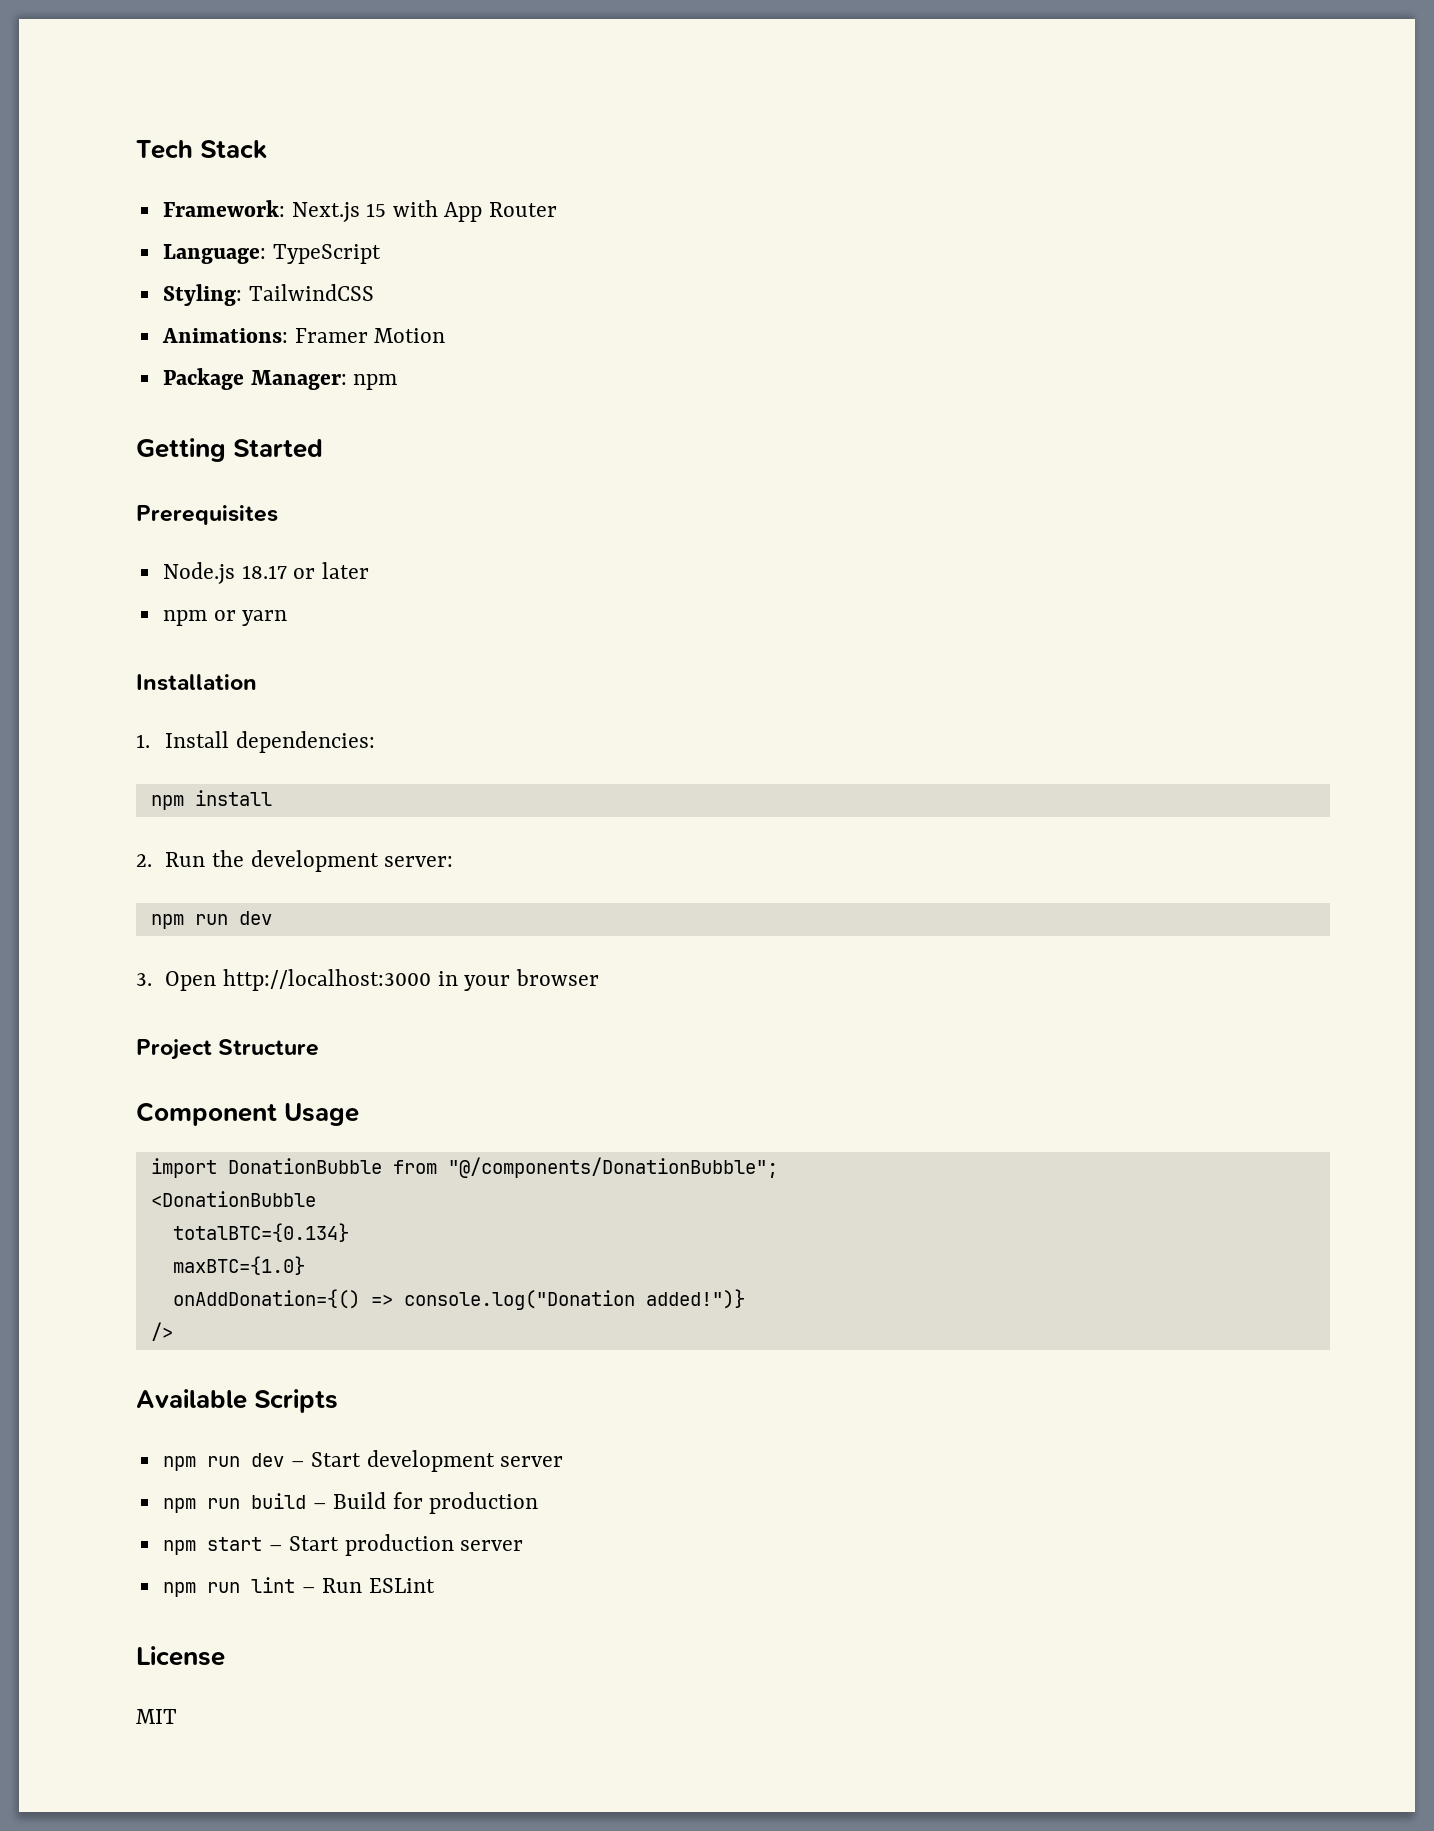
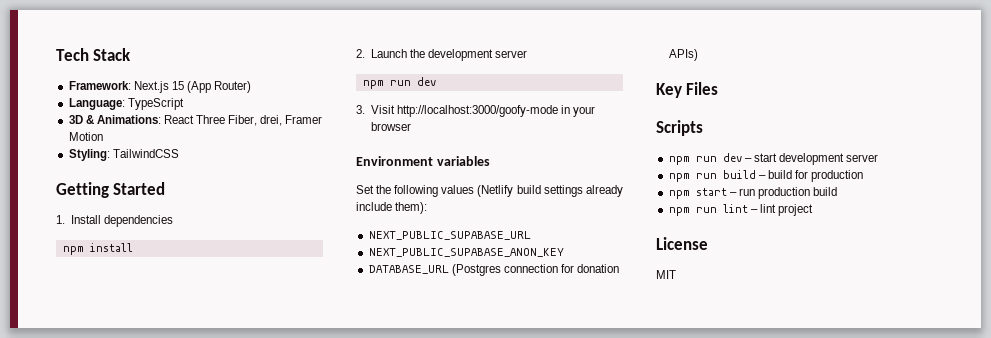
[392,200,558,222] with App Router -> [186,81,252,93] (App Router)
[162,284,374,306] [161,328,288,343] Styling: TailwindCSS // Animations: -> [68,115,283,126] 3D & Animations: React Three Fiber, drei,
[162,368,398,390] Package Manager: npm -> [68,149,179,161] Styling: TailwindCSS
[136,505,278,525] [162,562,369,584] [162,610,288,626] [136,674,257,691] // Prerequisites // Node.js 18.17 or later // npm or yarn // Installation -> (166, 188) none
[235,731,375,753] dependencies: -> [103,215,173,227] dependencies
[165,852,206,867] Run -> [370,49,407,58] Launch
[384,856,454,867] server: -> [495,50,528,58] server
[165,969,431,991] Open http://localhost:3000 -> [370,105,558,117] Visit http://localhost:3000/goofy-mode
[136,1039,320,1060] [136,1102,360,1126] [150,1157,778,1178] [150,1191,316,1207] [172,1223,349,1242] [172,1256,305,1275] [172,1289,745,1310] [150,1322,173,1341] [136,1389,247,1409] Project Structure // Component Usage // import DonationBubble from "@/components/DonationBubble"; // <DonationBubble // totalBTC={0.134} // maxBTC={1.0} // onAddDonation={() => console.log("Donation added!")} // /> // Available -> [356,156,490,166] [356,185,623,197] [356,202,428,214] [368,231,531,240] [368,248,564,257] [368,264,620,276] [668,49,698,61] [656,82,719,98] Environment variables // Set the following values (Netlify build settings already include them): // NEXT_PUBLIC_SUPABASE_URL // NEXT_PUBLIC_SUPABASE_ANON_KEY // DATABASE_URL (Postgres connection for donation APIs) // Key Files //
[311,1452,362,1467] Start -> [753,153,777,162] start
[333,1492,387,1509] Build -> [767,170,792,179] build
[289,1534,524,1556] Start production server -> [738,187,838,199] run production build
[322,1578,435,1593] Run ESLint -> [759,204,813,216] lint project

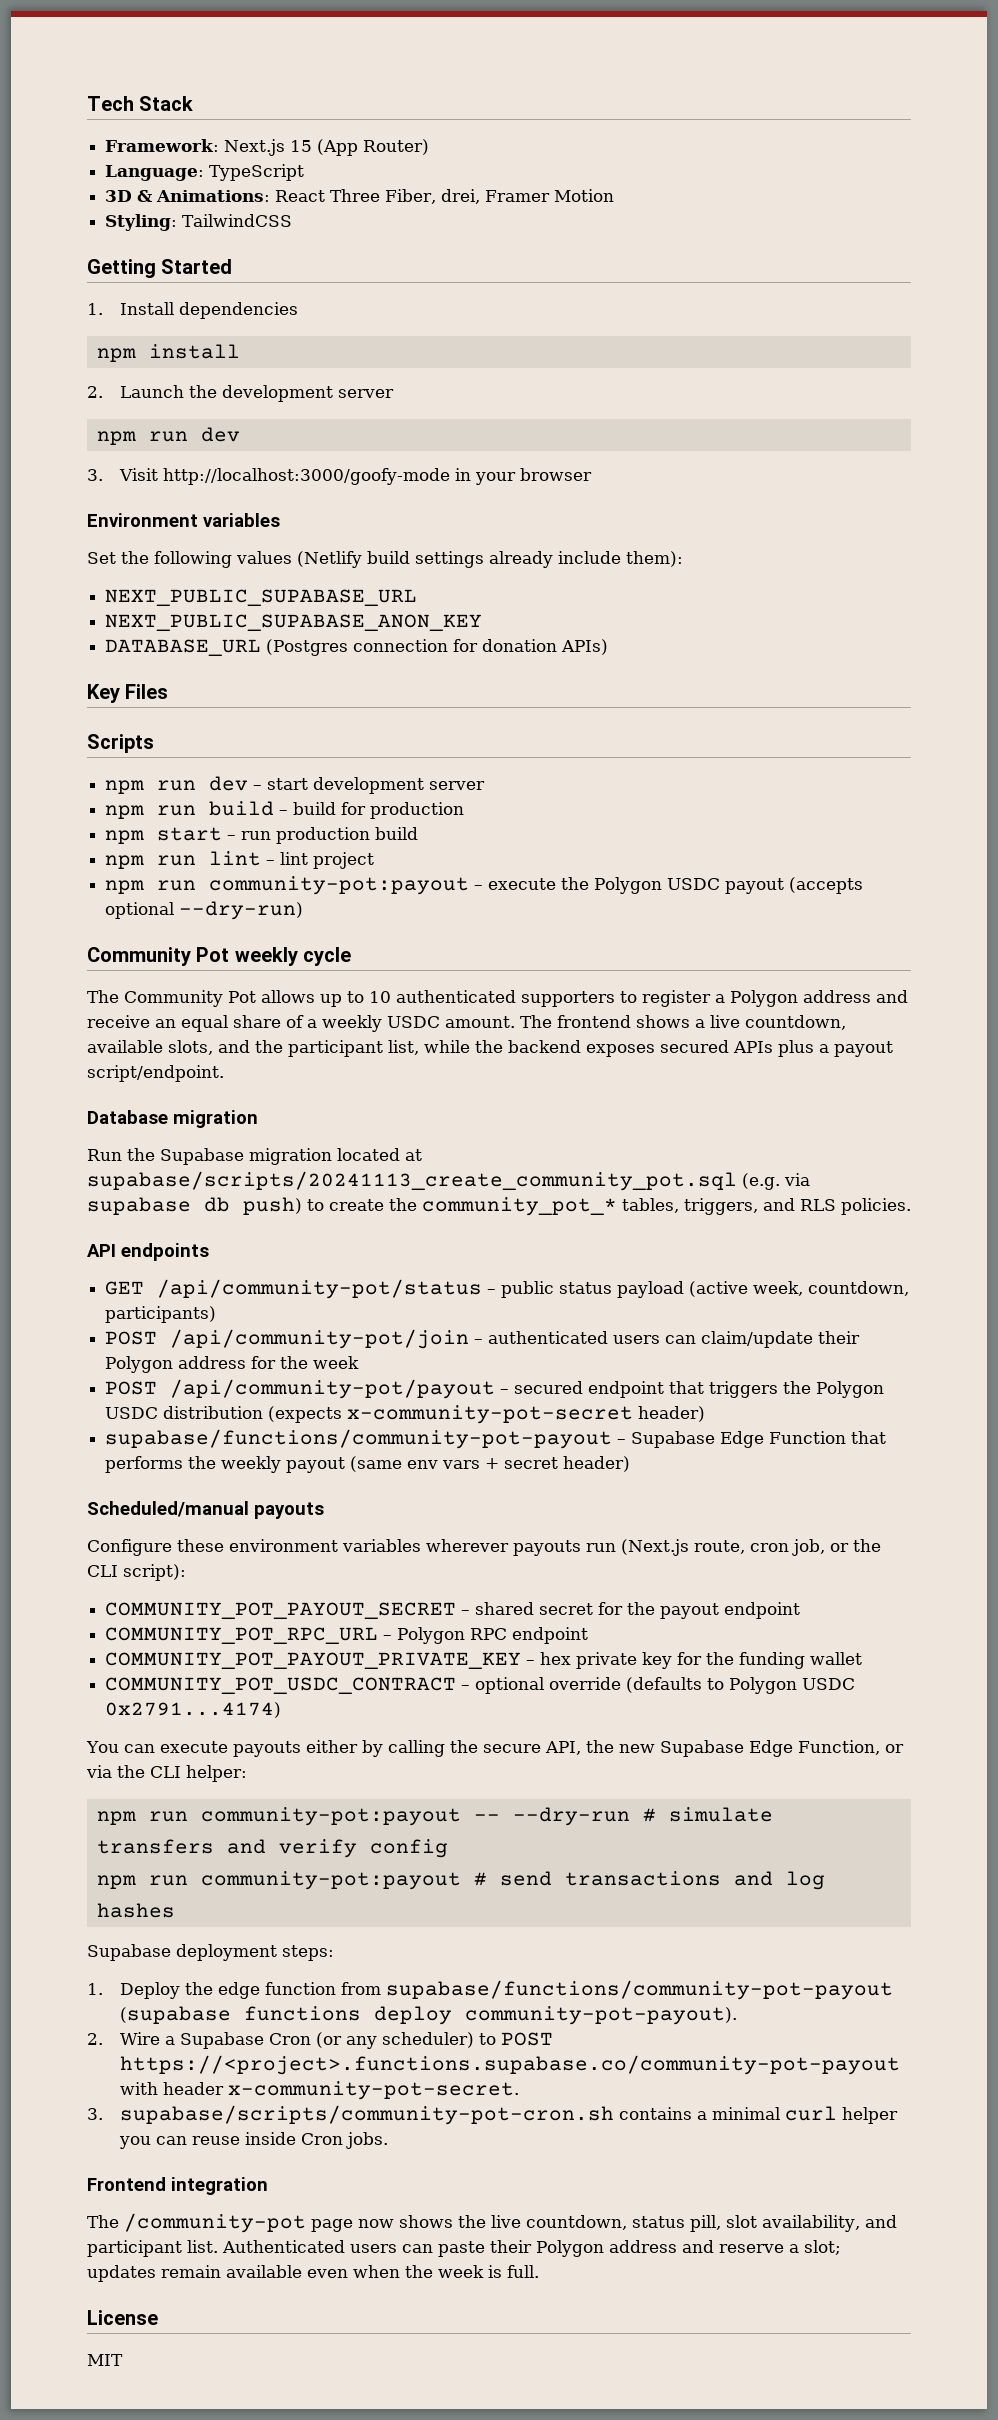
(813, 210) none -> [105,876,864,895] [105,901,304,920] [87,947,352,966] [87,990,908,1007] [87,1015,846,1032] [87,1040,893,1057] [87,1065,224,1082] [87,1110,258,1128] [87,1148,422,1165] [87,1171,810,1191] [87,1197,911,1216] [87,1243,209,1261] [105,1279,910,1299] [105,1306,217,1323] [105,1329,861,1349] [105,1356,360,1373] [105,1379,885,1399] [105,1405,706,1424] [105,1429,887,1449] [105,1456,631,1473] [87,1501,324,1519] [87,1539,881,1556] [87,1564,186,1581] [105,1602,801,1619] [105,1627,589,1644] [105,1652,863,1669] [105,1677,856,1694] [105,1702,282,1718] [86,1740,904,1757] [86,1765,247,1782] [96,1807,773,1826] [96,1839,448,1858] [96,1871,825,1890] [96,1903,175,1918] [87,1944,334,1961] [87,1980,893,2000] [119,2006,737,2025] [87,2032,553,2049] [119,2055,900,2075] [119,2081,519,2100] [87,2105,898,2125] [118,2132,388,2149] [87,2177,268,2195] [87,2213,897,2233] [87,2240,841,2257] [87,2265,539,2282] // npm run community-pot:payout – execute the Polygon USDC payout (accepts optional --dry-run) // Community Pot weekly cycle // The Community Pot allows up to 10 authenticated supporters to register a Polygon address and receive an equal share of a weekly USDC amount. The frontend shows a live countdown, available slots, and the participant list, while the backend exposes secured APIs plus a payout script/endpoint. // Database migration // Run the Supabase migration located at supabase/scripts/20241113_create_community_pot.sql (e.g. via supabase db push) to create the community_pot_* tables, triggers, and RLS policies. // API endpoints // GET /api/community-pot/status – public status payload (active week, countdown, participants) // POST /api/community-pot/join – authenticated users can claim/update their Polygon address for the week // POST /api/community-pot/payout – secured endpoint that triggers the Polygon USDC distribution (expects x-community-pot-secret header) // supabase/functions/community-pot-payout – Supabase Edge Function that performs the weekly payout (same env vars + secret header) // Scheduled/manual payouts // Configure these environment variables wherever payouts run (Next.js route, cron job, or the CLI script): // COMMUNITY_POT_PAYOUT_SECRET – shared secret for the payout endpoint // COMMUNITY_POT_RPC_URL – Polygon RPC endpoint // COMMUNITY_POT_PAYOUT_PRIVATE_KEY – hex private key for the funding wallet // COMMUNITY_POT_USDC_CONTRACT – optional override (defaults to Polygon USDC 0x2791...4174) // You can execute payouts either by calling the secure API, the new Supabase Edge Function, or via the CLI helper: // npm run community-pot:payout -- --dry-run # simulate transfers and verify config // npm run community-pot:payout # send transactions and log hashes // Supabase deployment steps: // 1. Deploy the edge function from supabase/functions/community-pot-payout (supabase functions deploy community-pot-payout). // 2. Wire a Supabase Cron (or any scheduler) to POST https://<project>.functions.supabase.co/community-pot-payout with header x-community-pot-secret. // 3. supabase/scripts/community-pot-cron.sh contains a minimal curl helper you can reuse inside Cron jobs. // Frontend integration // The /community-pot page now shows the live countdown, status pill, slot availability, and participant list. Authenticated users can paste their Polygon address and reserve a slot; updates remain available even when the week is full.

